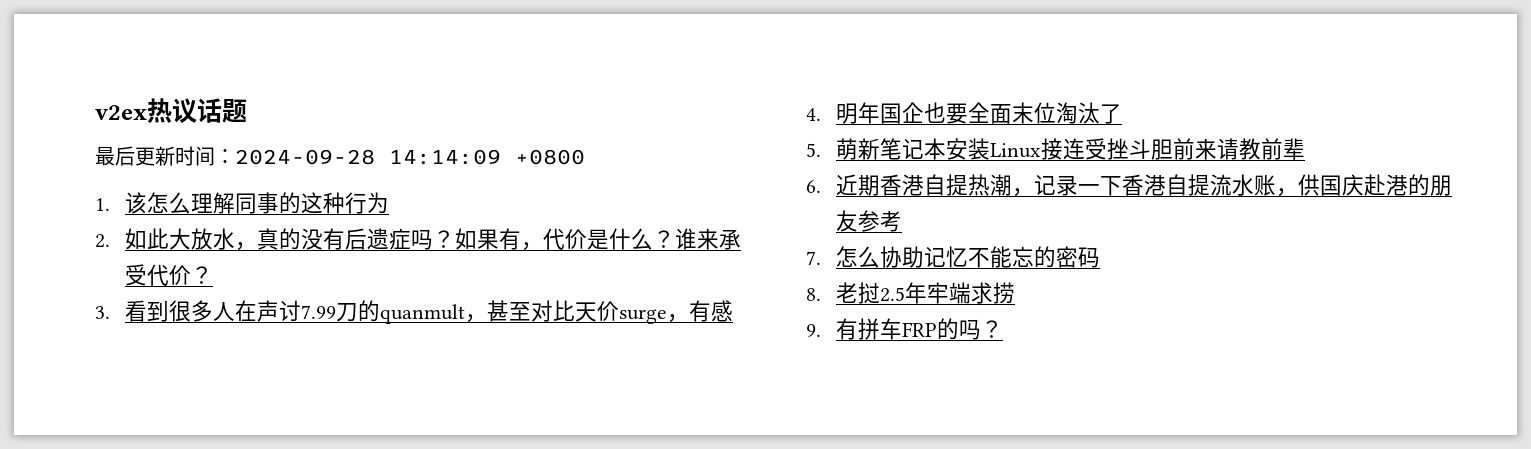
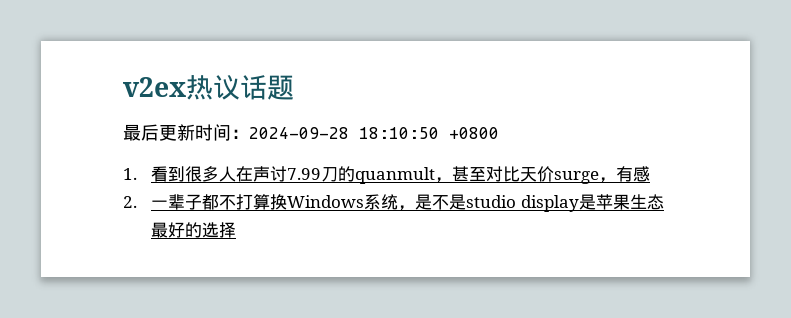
[389,149,501,165] 14:14:09 -> [359,127,439,139] 18:10:50
[124,192,389,214] [95,228,741,251] [124,264,213,286] [95,306,110,319] 该怎么理解同事的这种行为 // 2.如此大放水，真的没有后遗症吗？如果有，代价是什么？谁来承受代价？ // 3. -> (137, 174) none
[806,102,1122,124] [806,138,1305,160] [806,174,1452,197] [835,210,902,232] [806,246,1100,268] [806,282,1015,304] [806,318,1003,340] 4.明年国企也要全面末位淘汰了 // 5.萌新笔记本安装Linux接连受挫斗胆前来请教前辈 // 6.近期香港自提热潮，记录一下香港自提流水账，供国庆赴港的朋友参考 // 7.怎么协助记忆不能忘的密码 // 8.老挝2.5年牢端求捞 // 9.有拼车FRP的吗？ -> [123,194,665,212] [151,222,237,238] 2.一辈子都不打算换Windows系统，是不是studio display是苹果生态最好的选择

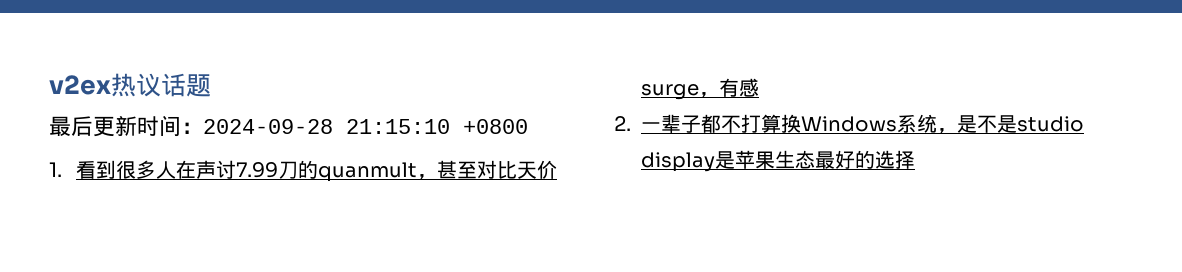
[359,127,439,139] 18:10:50 -> [346,119,450,134] 21:15:10

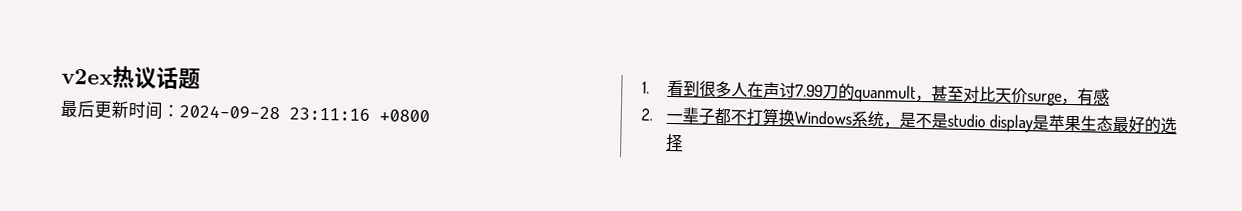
[346,119,450,134] 21:15:10 -> [289,107,370,121] 23:11:16

